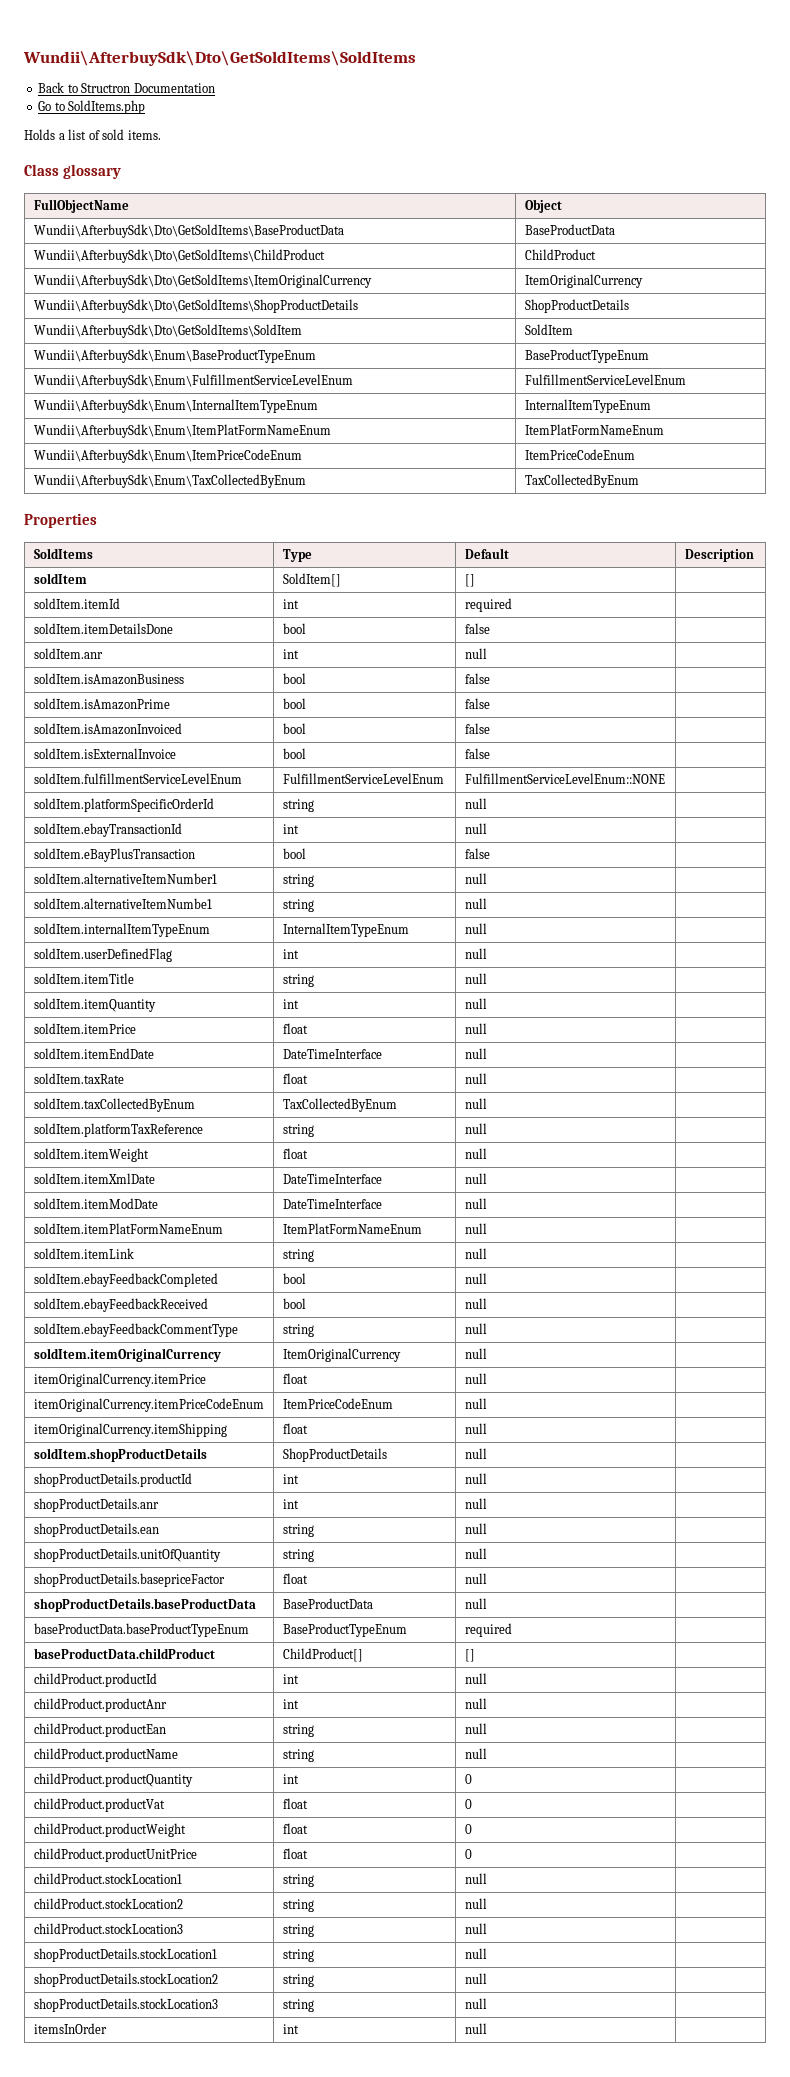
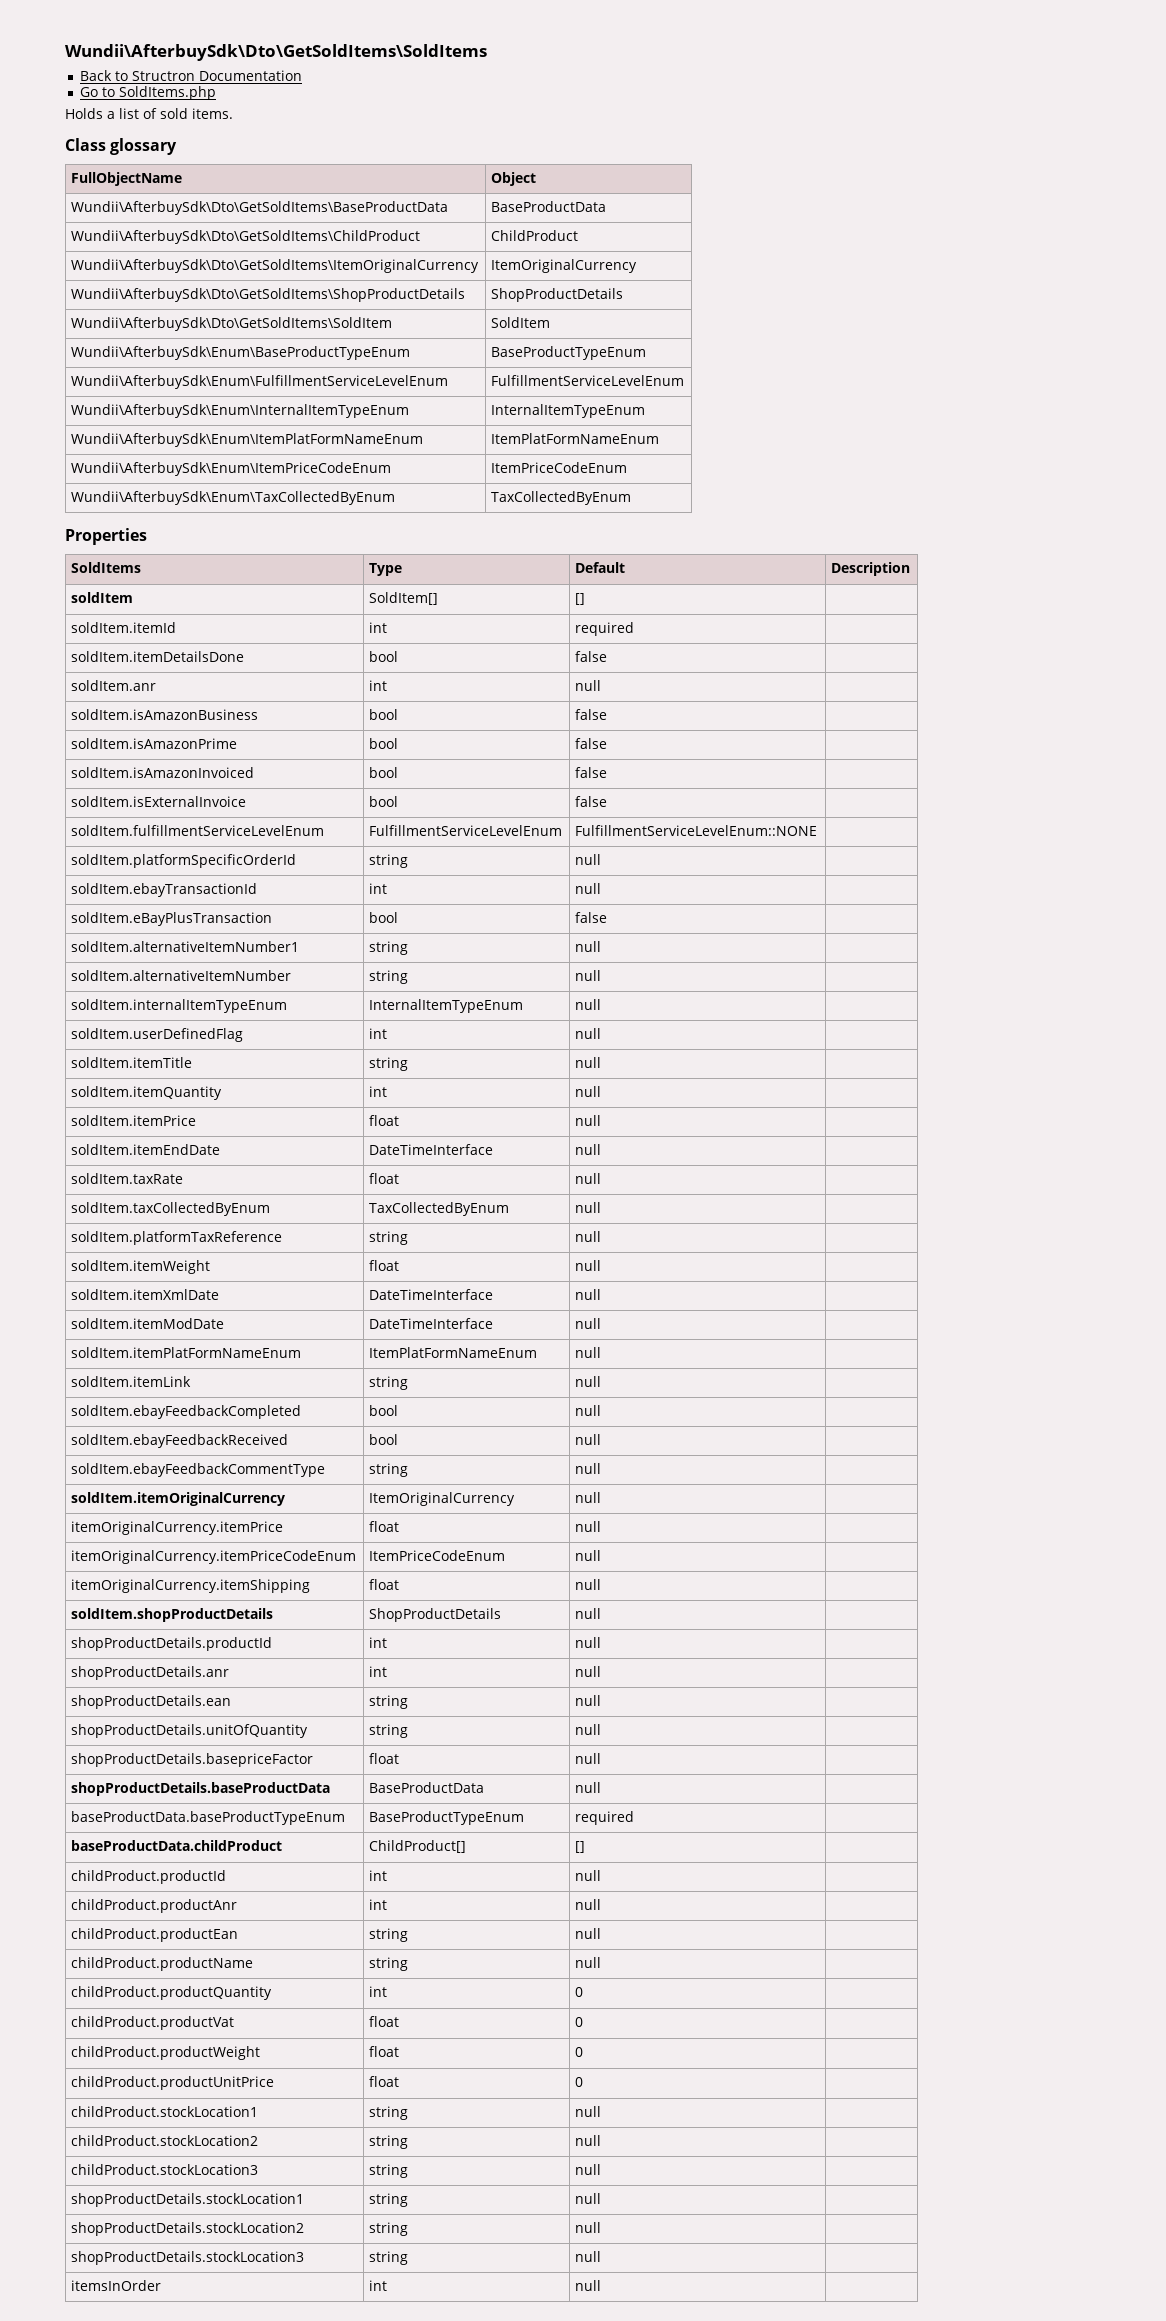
[33,898,212,909] soldItem.alternativeItemNumbe1 -> [71,970,292,981] soldItem.alternativeItemNumber

